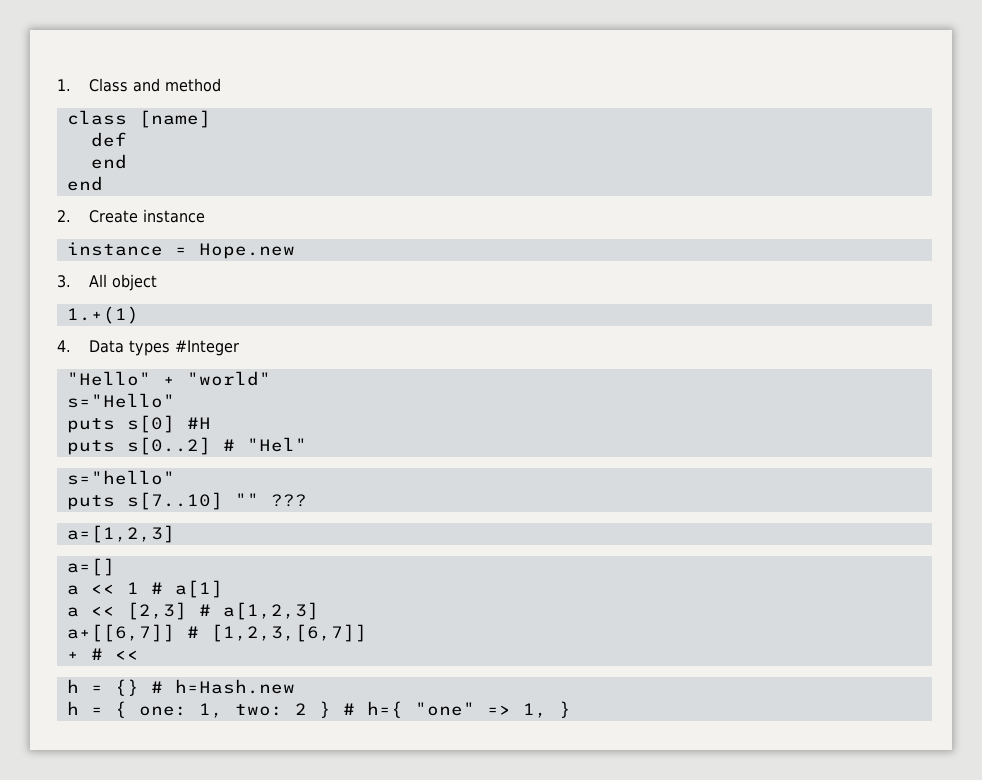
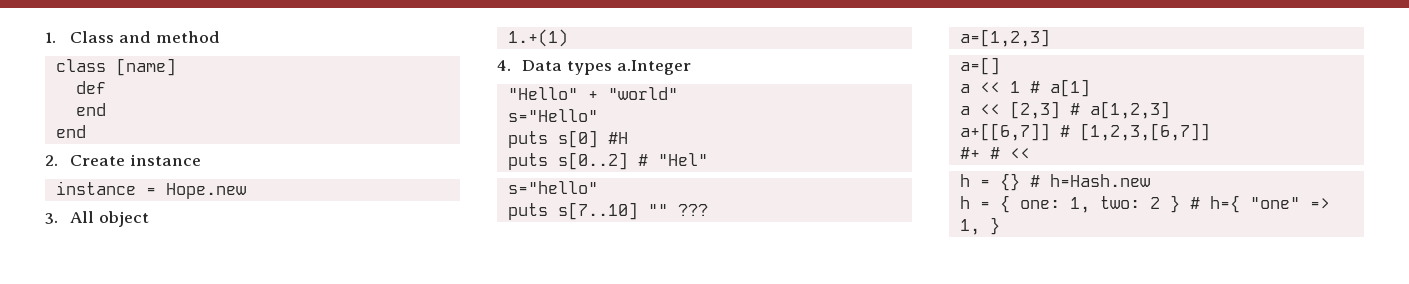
[174,340,239,356] #Integer -> [616,60,691,75] a.Integer
[66,651,79,660] + -> [959,147,980,159] #+

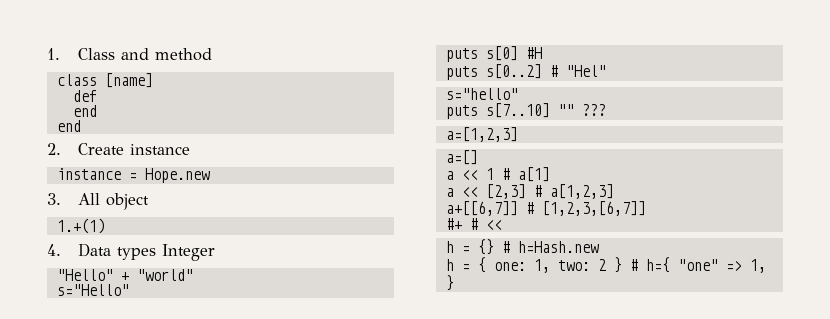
[616,60,691,75] a.Integer -> [162,244,216,261] Integer

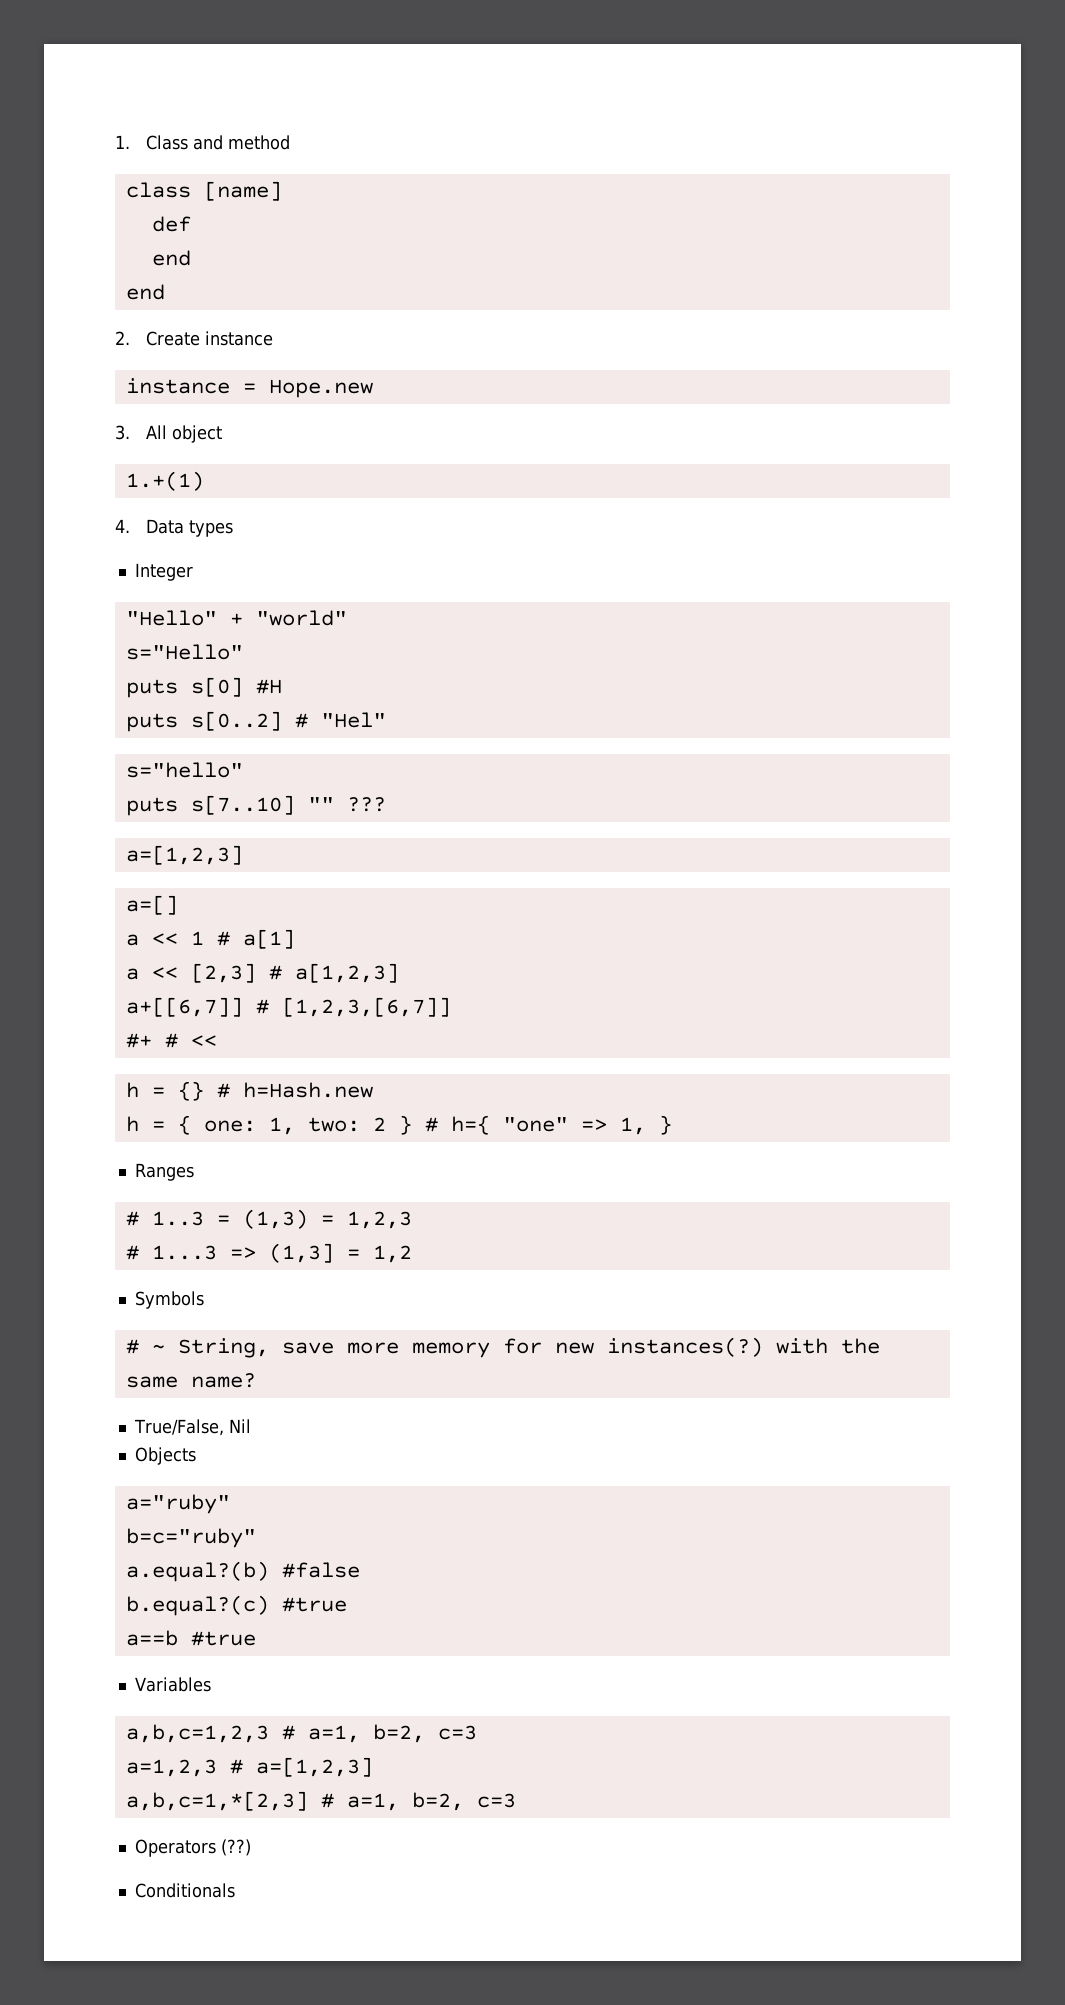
(157, 253) none -> (234, 528) //
(454, 283) none -> [134,1163,194,1181] [125,1209,412,1229] [125,1243,412,1263] [134,1291,204,1309] [125,1337,880,1358] [125,1373,256,1388] [133,1419,251,1436] [134,1447,196,1465] [125,1494,230,1514] [125,1528,256,1548] [125,1561,360,1582] [125,1595,347,1616] [125,1630,256,1646] [134,1677,211,1692] [125,1724,477,1743] [125,1757,373,1777] [125,1791,516,1811] [134,1839,251,1857] [134,1883,235,1898] // Ranges // # 1..3 = (1,3) = 1,2,3 // # 1...3 => (1,3] = 1,2 // Symbols // # ~ String, save more memory for new instances(?) with the same name? // True/False, Nil // Objects // a="ruby" // b=c="ruby" // a.equal?(b) #false // b.equal?(c) #true // a==b #true // Variables // a,b,c=1,2,3 # a=1, b=2, c=3 // a=1,2,3 # a=[1,2,3] // a,b,c=1,*[2,3] # a=1, b=2, c=3 // Operators (??) // Conditionals

